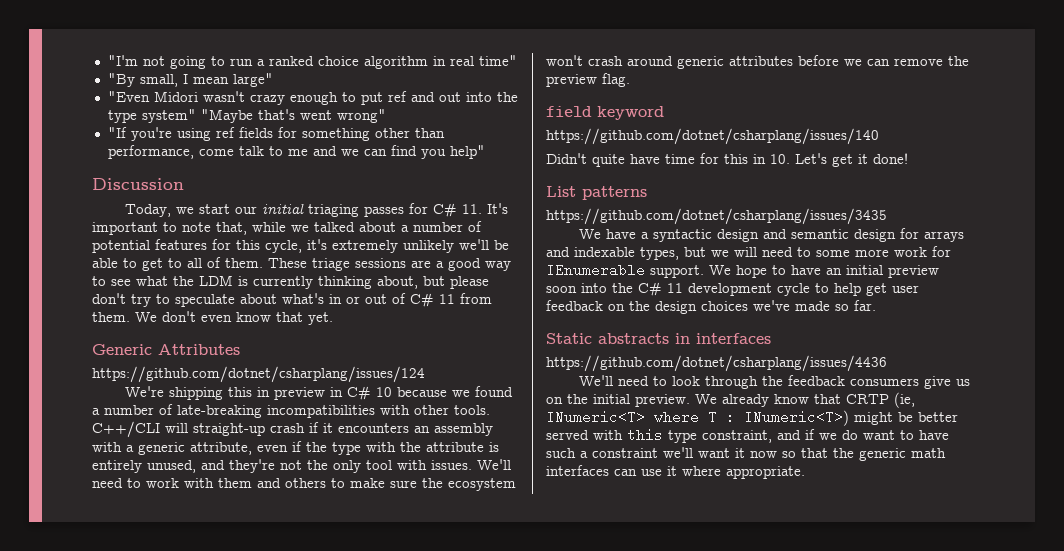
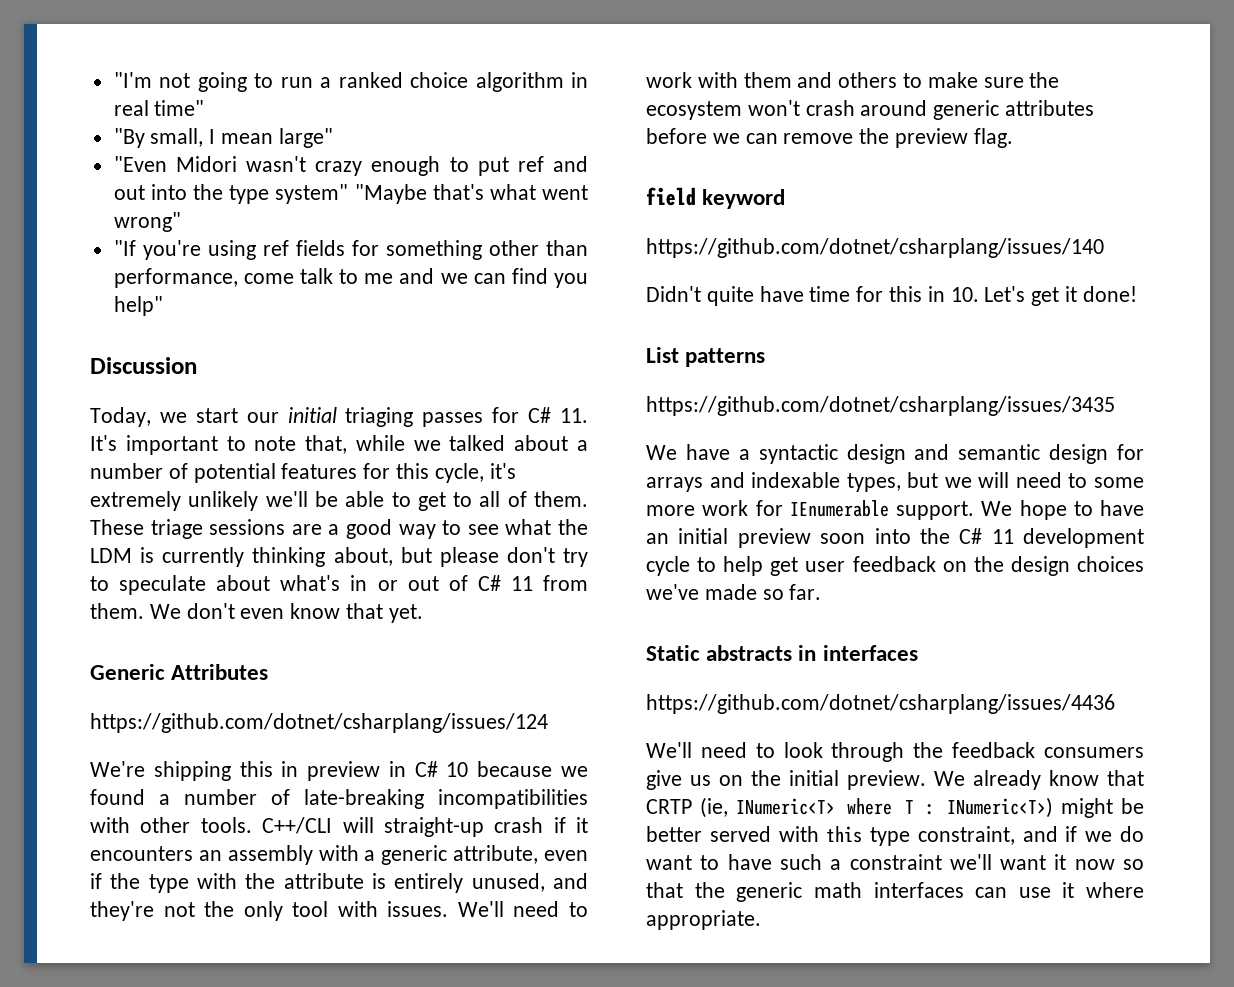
(295, 114) none -> [489,184,536,200] what

